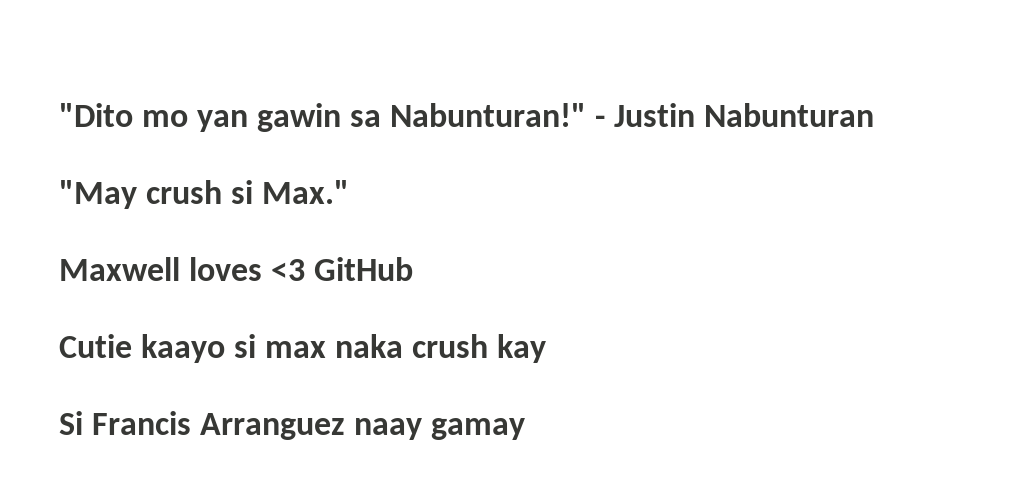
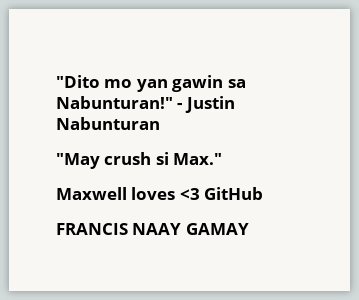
[59,334,547,363] [59,411,526,440] Cutie kaayo si max naka crush kay // Si Francis Arranguez naay gamay -> [56,223,249,235] FRANCIS NAAY GAMAY

